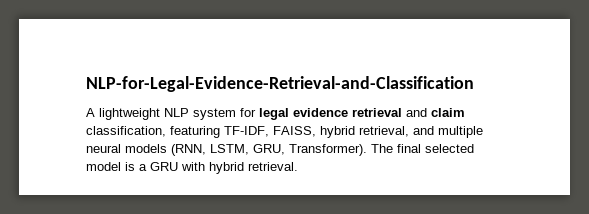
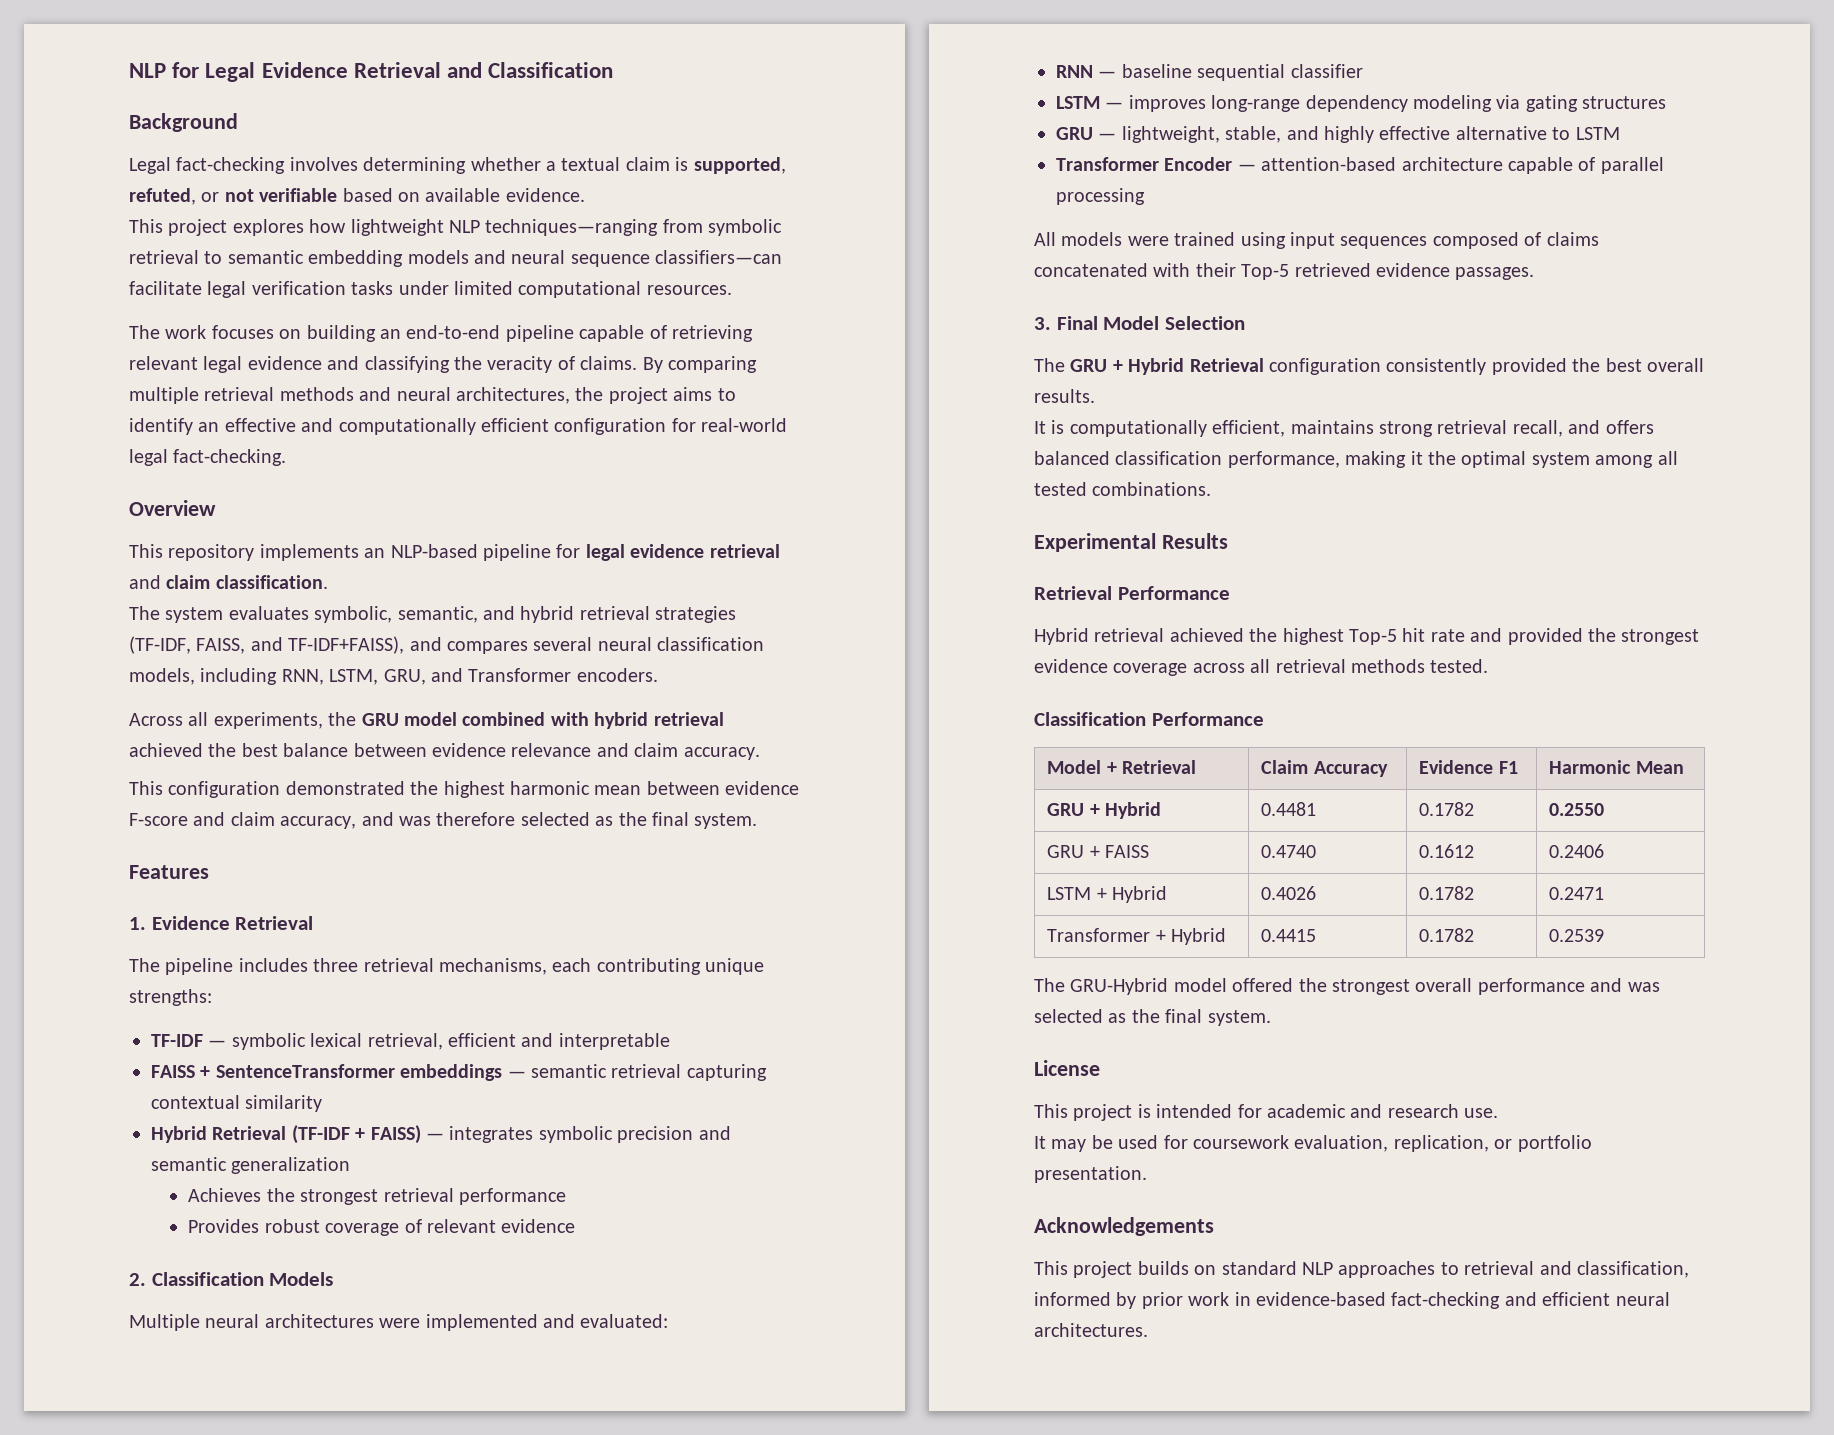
[86,76,474,92] [86,108,236,120] NLP-for-Legal-Evidence-Retrieval-and-Classification // A lightweight NLP system -> [129,62,614,82] [129,113,238,132] [129,157,786,174] [129,188,585,205] [129,219,783,236] [129,250,783,267] [129,281,732,298] [129,325,753,342] [129,356,757,373] [129,387,736,404] [129,418,788,435] [129,449,287,466] [129,500,216,516] [129,544,551,561] NLP for Legal Evidence Retrieval and Classification // Background // Legal fact-checking involves determining whether a textual claim is supported, refuted, or not verifiable based on available evidence. // This project explores how lightweight NLP techniques—ranging from symbolic retrieval to semantic embedding models and neural sequence classifiers—can facilitate legal verification tasks under limited computational resources. // The work focuses on building an end-to-end pipeline capable of retrieving relevant legal evidence and classifying the veracity of claims. By comparing multiple retrieval methods and neural architectures, the project aims to identify an effective and computationally efficient configuration for real-world legal fact-checking. // Overview // This repository implements an NLP-based pipeline
[86,126,483,138] [86,144,474,156] [86,162,298,174] classification, featuring TF-IDF, FAISS, hybrid retrieval, and multiple neural models (RNN, LSTM, GRU, Transformer). The final selected model is a GRU with hybrid retrieval. -> [215,575,328,589] [129,606,737,623] [129,636,765,654] [129,668,658,685] [129,712,724,729] [129,743,760,760] [129,781,800,798] [129,812,758,829] [129,865,209,879] [129,916,314,930] [129,958,765,975] [129,989,212,1006] [151,1033,670,1050] [151,1064,767,1081] [151,1095,323,1112] [151,1125,731,1144] [151,1157,351,1174] [188,1188,566,1205] [188,1219,576,1236] [129,1272,334,1286] [129,1314,669,1331] [1056,64,1363,81] [1056,95,1667,112] [1056,126,1620,143] [1056,157,1664,174] [1056,188,1145,205] [1034,232,1599,249] [1034,263,1535,280] [1034,316,1246,330] [1034,358,1704,375] [1034,389,1095,403] [1034,420,1654,437] [1034,451,1678,468] [1034,482,1212,496] [1034,533,1228,552] [1034,586,1230,600] [1034,628,1700,645] [1034,659,1489,676] [1034,712,1264,726] [1047,760,1197,774] [1261,760,1388,777] [1419,760,1518,774] [1549,760,1684,774] [1047,802,1162,819] [1261,802,1317,816] [1419,802,1475,816] [1549,803,1605,816] [1047,845,1150,858] [1261,845,1317,858] [1419,844,1475,858] [1549,844,1605,858] [1047,886,1168,903] [1261,886,1317,900] [1419,886,1475,900] [1549,887,1605,900] [1047,928,1227,945] [1261,929,1317,942] [1419,928,1475,942] [1549,929,1605,942] [1034,978,1660,995] [1034,1009,1271,1026] [1034,1060,1100,1076] [1034,1104,1499,1121] [1034,1135,1592,1152] [1034,1166,1147,1183] [1034,1217,1214,1236] [1034,1261,1689,1278] [1034,1292,1670,1309] [1034,1323,1148,1337] classification. // The system evaluates symbolic, semantic, and hybrid retrieval strategies (TF-IDF, FAISS, and TF-IDF+FAISS), and compares several neural classification models, including RNN, LSTM, GRU, and Transformer encoders. // Across all experiments, the GRU model combined with hybrid retrieval achieved the best balance between evidence relevance and claim accuracy. // This configuration demonstrated the highest harmonic mean between evidence F-score and claim accuracy, and was therefore selected as the final system. // Features // 1. Evidence Retrieval // The pipeline includes three retrieval mechanisms, each contributing unique strengths: // TF-IDF — symbolic lexical retrieval, efficient and interpretable // FAISS + SentenceTransformer embeddings — semantic retrieval capturing contextual similarity // Hybrid Retrieval (TF-IDF + FAISS) — integrates symbolic precision and semantic generalization // Achieves the strongest retrieval performance // Provides robust coverage of relevant evidence // 2. Classification Models // Multiple neural architectures were implemented and evaluated: // RNN — baseline sequential classifier // LSTM — improves long-range dependency modeling via gating structures // GRU — lightweight, stable, and highly effective alternative to LSTM // Transformer Encoder — attention-based architecture capable of parallel processing // All models were trained using input sequences composed of claims concatenated with their Top-5 retrieved evidence passages. // 3. Final Model Selection // The GRU + Hybrid Retrieval configuration consistently provided the best overall results. // It is computationally efficient, maintains strong retrieval recall, and offers balanced classification performance, making it the optimal system among all tested combinations. // Experimental Results // Retrieval Performance // Hybrid retrieval achieved the highest Top-5 hit rate and provided the strongest evidence coverage across all retrieval methods tested. // Classification Performance // Model + Retrieval | Claim Accuracy | Evidence F1 | Harmonic Mean // GRU + Hybrid | 0.4481 | 0.1782 | 0.2550 // GRU + FAISS | 0.4740 | 0.1612 | 0.2406 // LSTM + Hybrid | 0.4026 | 0.1782 | 0.2471 // Transformer + Hybrid | 0.4415 | 0.1782 | 0.2539 // The GRU-Hybrid model offered the strongest overall performance and was selected as the final system. // License // This project is intended for academic and research use. // It may be used for coursework evaluation, replication, or portfolio presentation. // Acknowledgements // This project builds on standard NLP approaches to retrieval and classification, informed by prior work in evidence-based fact-checking and efficient neural architectures.

